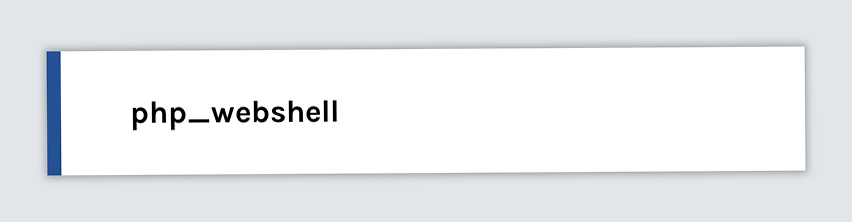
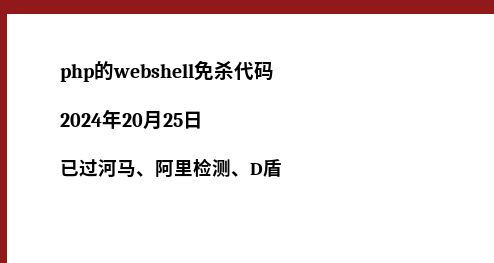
[129,99,340,131] php_webshell -> [60,60,274,82] [60,109,203,130] [60,158,282,178] php的webshell免杀代码 // 2024年20月25日 // 已过河马、阿里检测、D盾

